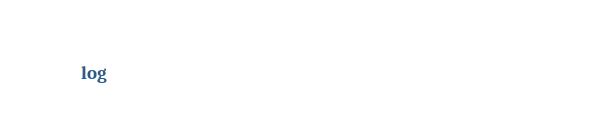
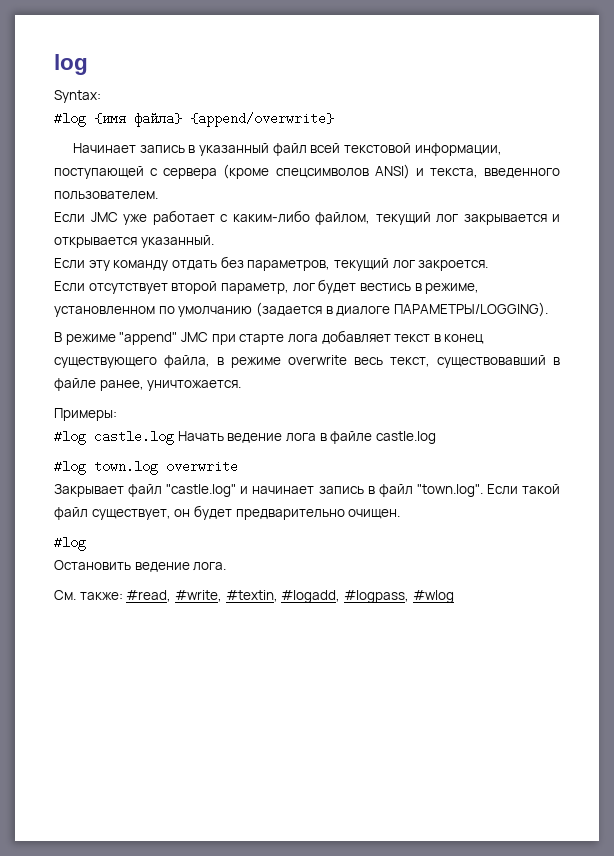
(107, 74) none -> [54,90,101,103] [54,110,334,127] [73,143,502,156] [54,164,560,179] [54,191,158,200] [54,210,560,225] [54,235,214,248] [54,256,489,271] [54,279,480,294] [54,302,548,317] [54,330,485,345] [54,355,560,368] [54,378,242,391] [54,408,117,421] [54,430,436,445] [54,460,238,475] [54,484,561,497] [54,505,401,520] [54,536,86,551] [54,560,227,572] [54,590,454,603] // Syntax: // #log {имя файла} {append/overwrite} // Начинает запись в указанный файл всей текстовой информации, поступающей с сервера (кроме спецсимволов ANSI) и текста, введенного пользователем. // Если JMC уже работает с каким-либо файлом, текущий лог закрывается и открывается указанный. // Если эту команду отдать без параметров, текущий лог закроется. // Если отсутствует второй параметр, лог будет вестись в режиме, установленном по умолчанию (задается в диалоге ПАРАМЕТРЫ/LOGGING). // В режиме "append" JMC при старте лога добавляет текст в конец существующего файла, в режиме overwrite весь текст, существовавший в файле ранее, уничтожается. // Примеры: // #log castle.log Начать ведение лога в файле castle.log // #log town.log overwrite // Закрывает файл "castle.log" и начинает запись в файл "town.log". Если такой файл существует, он будет предварительно очищен. // #log // Остановить ведение лога. // См. также: #read, #write, #textin, #logadd, #logpass, #wlog

